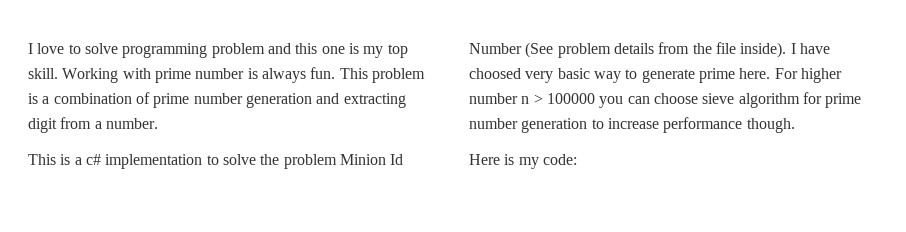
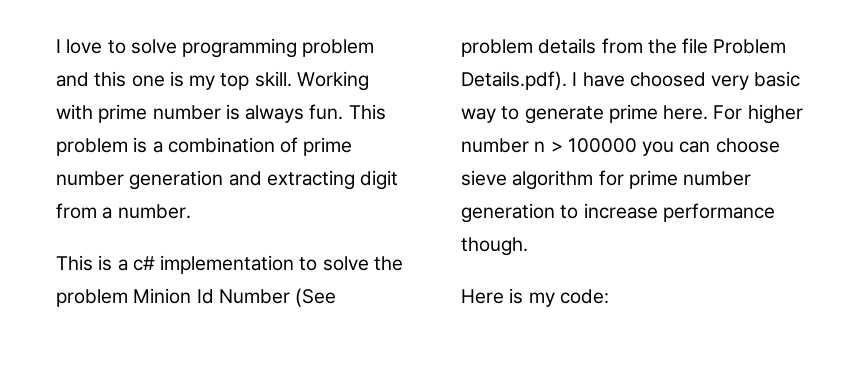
[740,42,787,58] inside). -> [713,39,787,54] [461,71,567,90] Problem Details.pdf).

